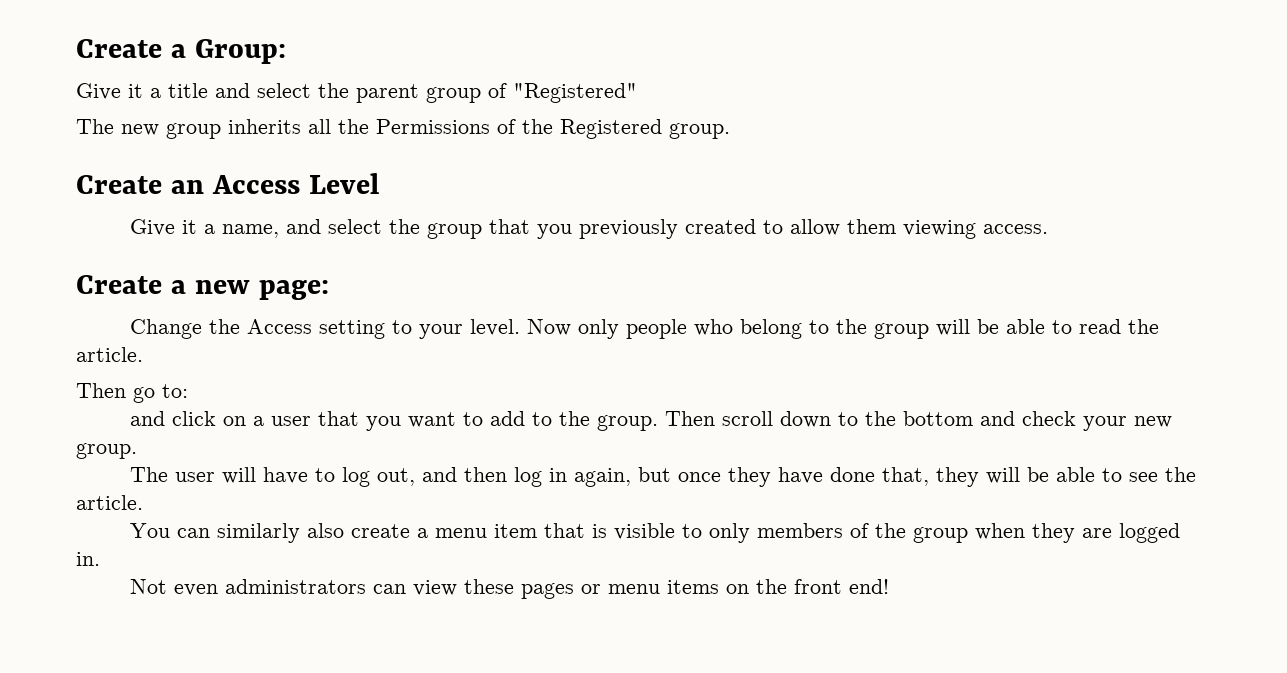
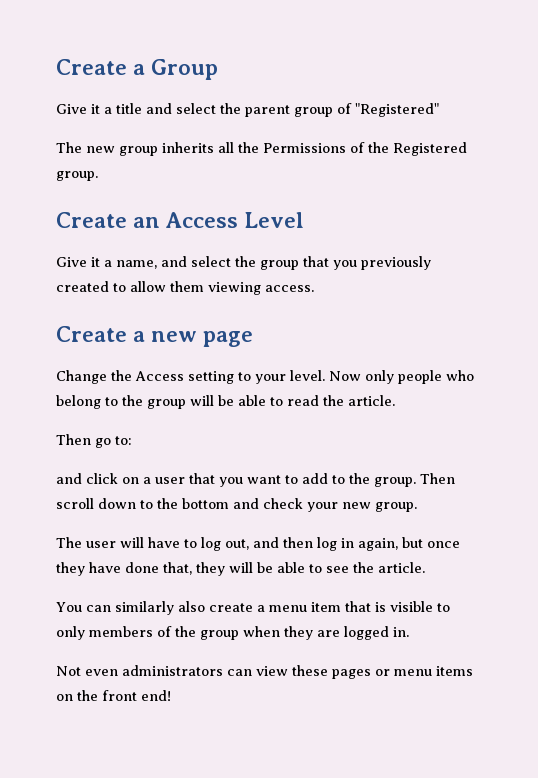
[76,39,286,64] Create a Group: -> [56,59,219,80] Create a Group
[258,280,329,300] page: -> [203,331,254,347] page

